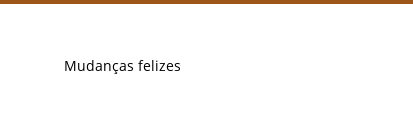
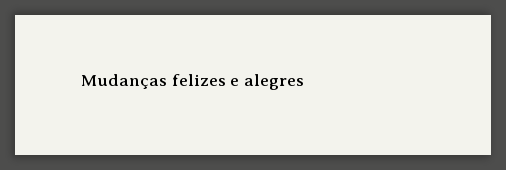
(181, 65) none -> [230,74,305,90] e alegres

